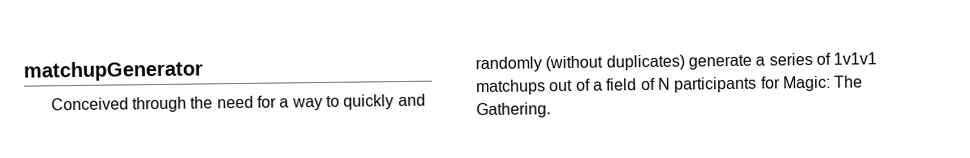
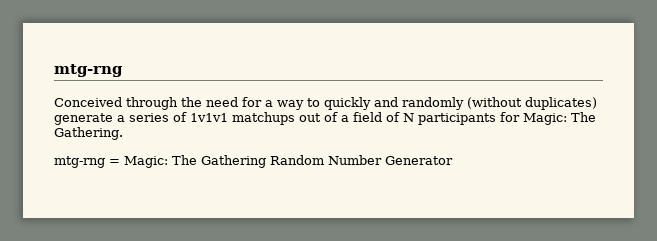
[23,60,203,82] matchupGenerator -> [54,64,123,77] mtg-rng
(551, 110) none -> [54,155,453,168] // mtg-rng = Magic: The Gathering Random Number Generator

